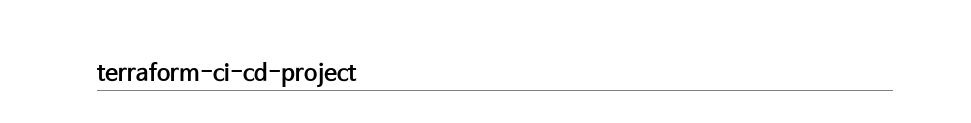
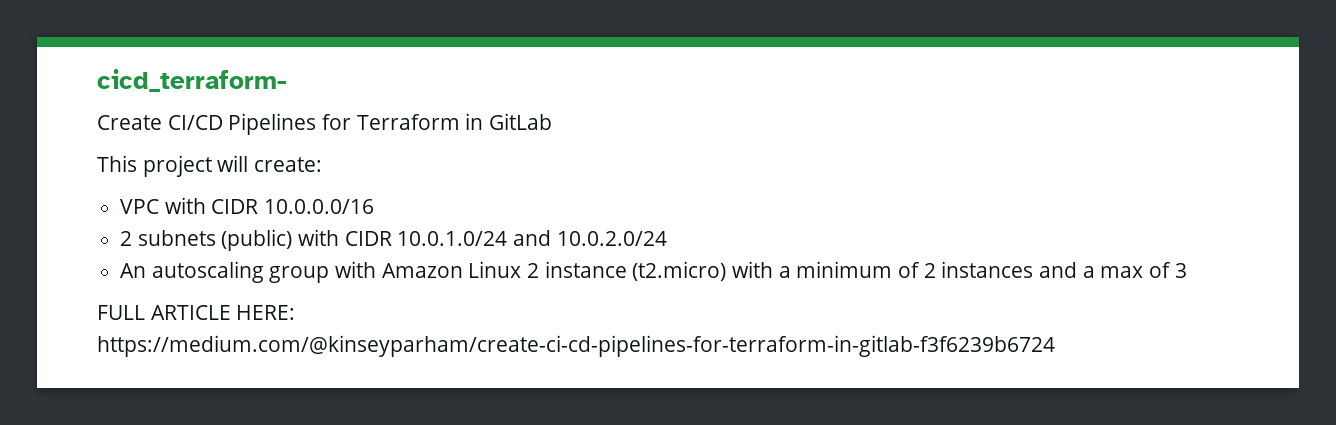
[97,62,357,88] terraform-ci-cd-project -> [97,69,287,92] [97,113,553,135] [97,155,323,177] [120,197,375,214] [120,229,667,251] [120,261,1187,283] [97,305,296,320] [97,335,1055,357] cicd_terraform- // Create CI/CD Pipelines for Terraform in GitLab // This project will create: // VPC with CIDR 10.0.0.0/16 // 2 subnets (public) with CIDR 10.0.1.0/24 and 10.0.2.0/24 // An autoscaling group with Amazon Linux 2 instance (t2.micro) with a minimum of 2 instances and a max of 3 // FULL ARTICLE HERE: https://medium.com/@kinseyparham/create-ci-cd-pipelines-for-terraform-in-gitlab-f3f6239b6724

